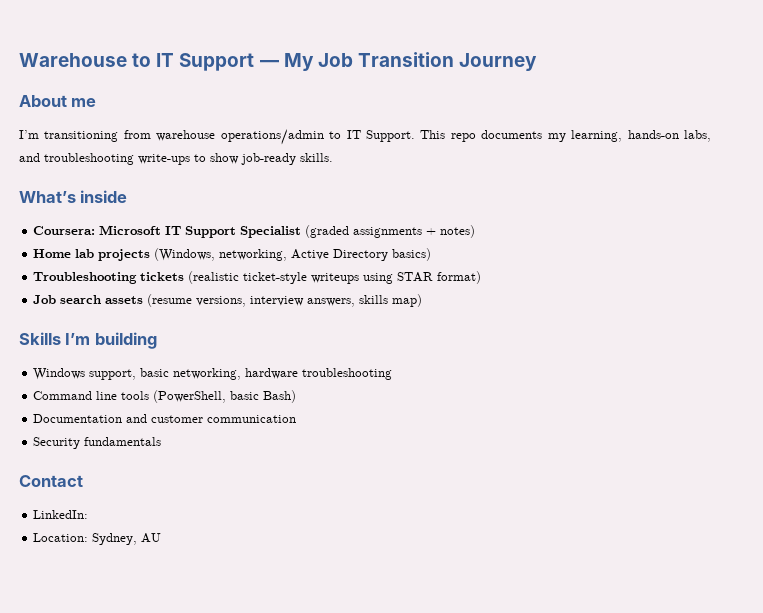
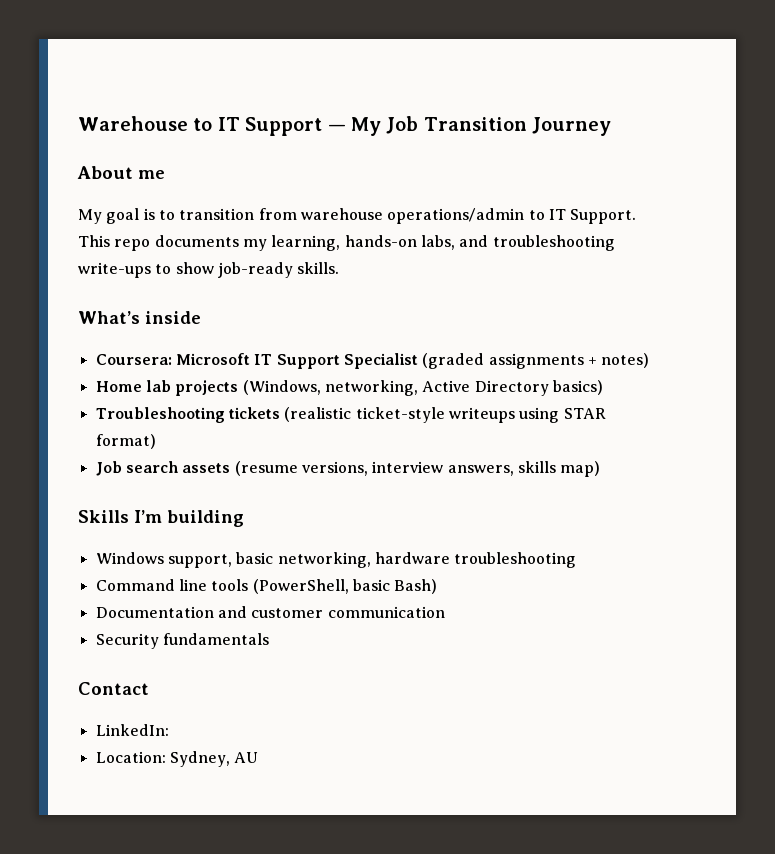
[19,130,119,142] I’m transitioning -> [78,208,255,224] My goal is to transition

